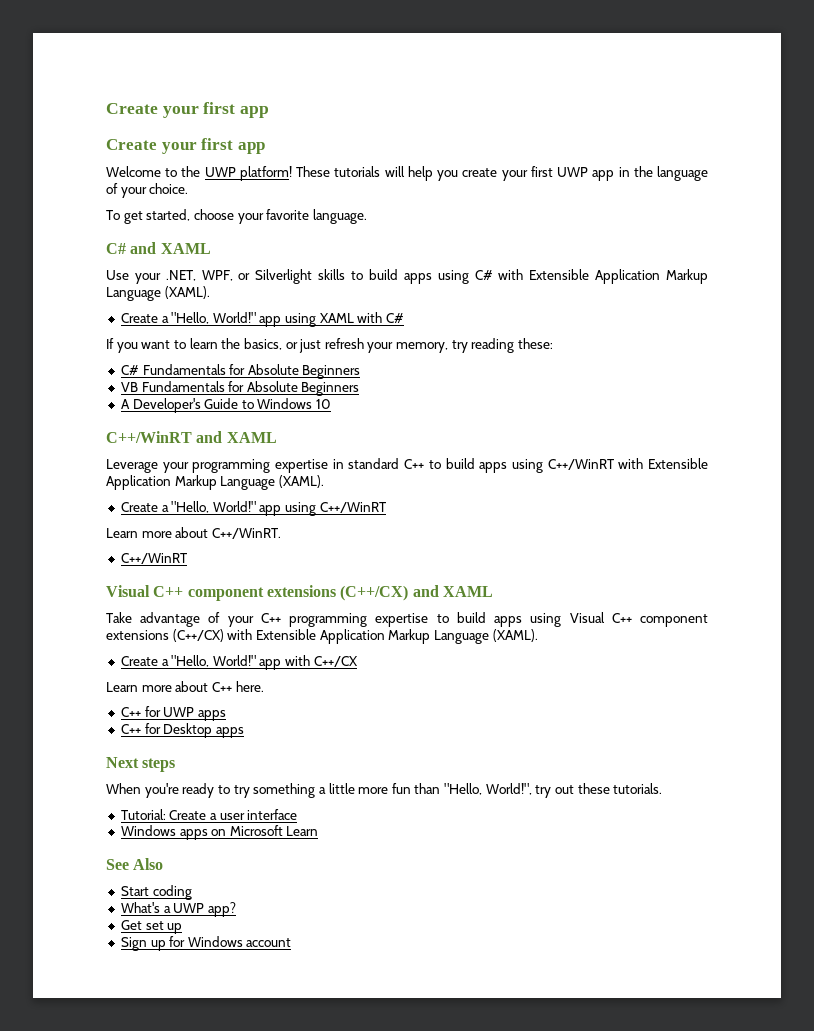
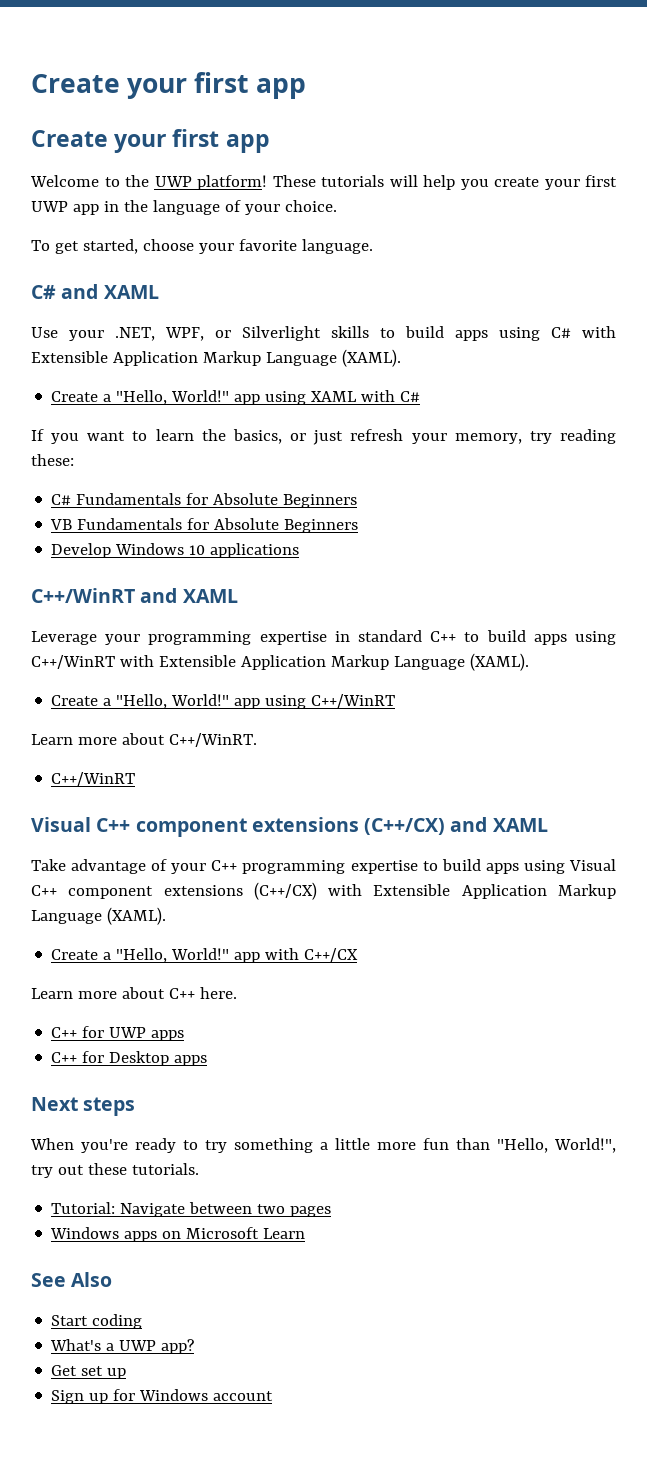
[120,398,254,413] A Developer's Guide to -> [51,543,112,558] Develop
(332, 404) none -> [210,543,300,558] applications
[169,809,298,820] Create a user interface -> [120,1202,332,1217] Navigate between two pages

